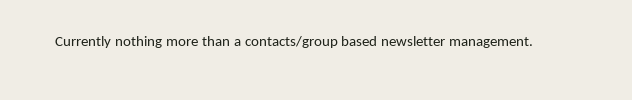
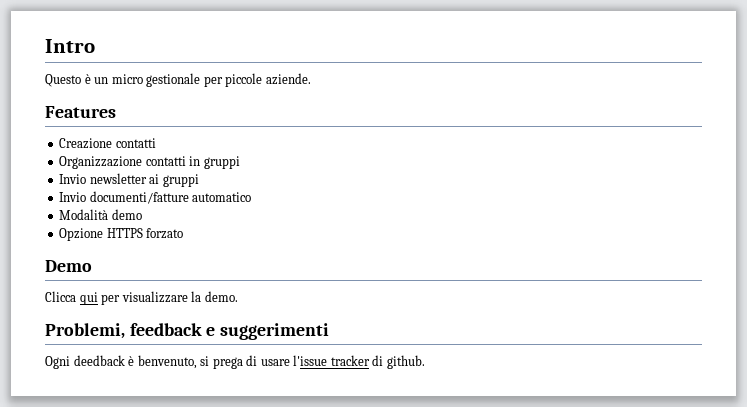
[55,36,534,48] Currently nothing more than a contacts/group based newsletter management. -> [45,39,95,53] [45,73,311,87] [45,106,116,118] [59,138,156,149] [59,156,240,169] [59,173,199,187] [59,191,252,204] [59,209,142,220] [59,228,184,241] [45,260,92,272] [45,291,238,305] [45,323,330,340] [45,355,425,369] Intro // Questo è un micro gestionale per piccole aziende. // Features // Creazione contatti // Organizzazione contatti in gruppi // Invio newsletter ai gruppi // Invio documenti/fatture automatico // Modalità demo // Opzione HTTPS forzato // Demo // Clicca qui per visualizzare la demo. // Problemi, feedback e suggerimenti // Ogni deedback è benvenuto, si prega di usare l'issue tracker di github.

